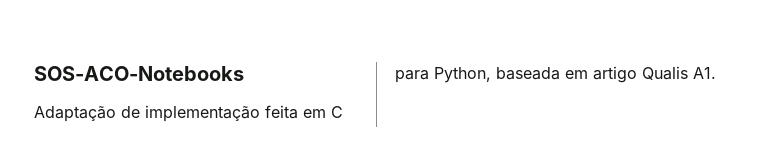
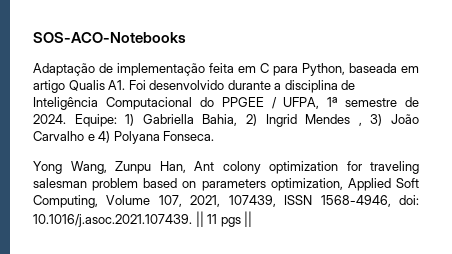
(716, 73) none -> [128,80,356,93] [33,97,419,110] [33,114,420,127] [33,131,215,144] [33,161,419,174] [33,178,419,191] [33,195,420,208] [33,211,253,227] Foi desenvolvido durante a disciplina de Inteligência Computacional do PPGEE / UFPA, 1ª semestre de 2024. Equipe: 1) Gabriella Bahia, 2) Ingrid Mendes , 3) João Carvalho e 4) Polyana Fonseca. // Yong Wang, Zunpu Han, Ant colony optimization for traveling salesman problem based on parameters optimization, Applied Soft Computing, Volume 107, 2021, 107439, ISSN 1568-4946, doi: 10.1016/j.asoc.2021.107439. || 11 pgs ||

